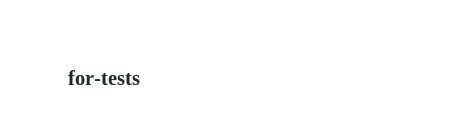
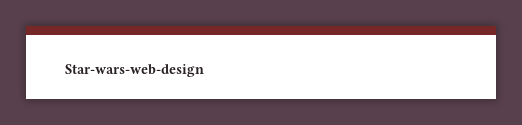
[68,70,140,85] for-tests -> [65,64,204,77] Star-wars-web-design

